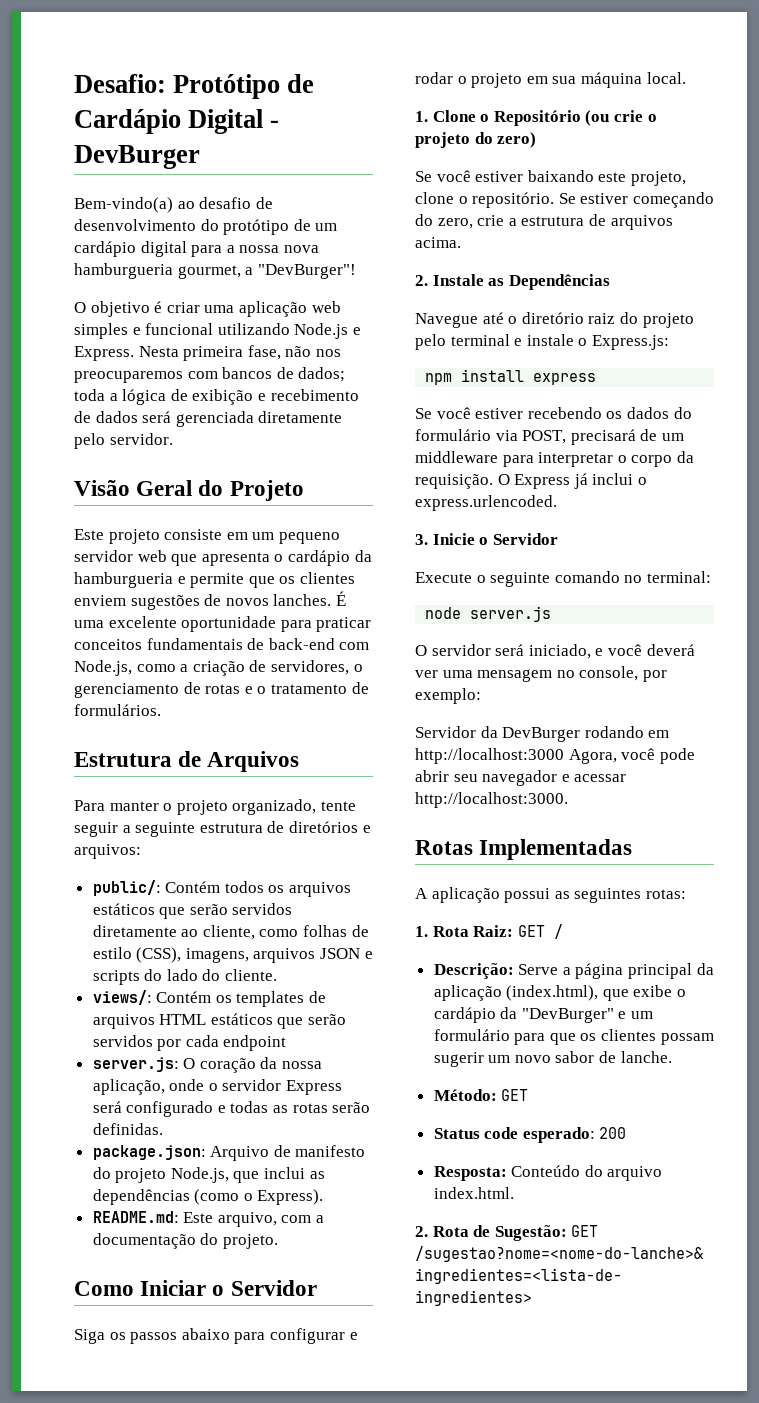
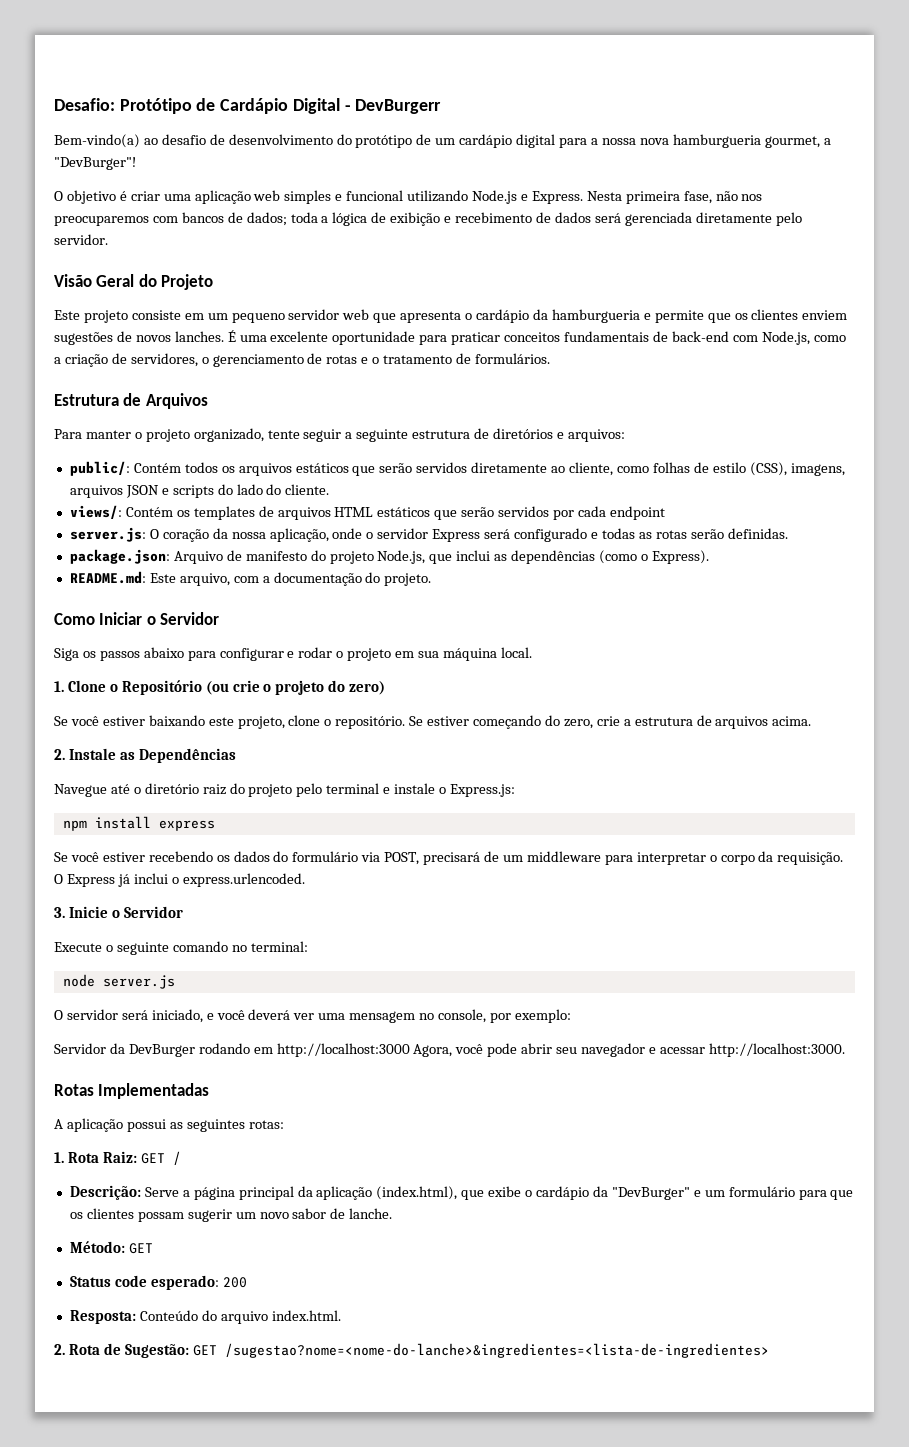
[74,145,200,169] DevBurger -> [355,99,442,114] DevBurgerr

